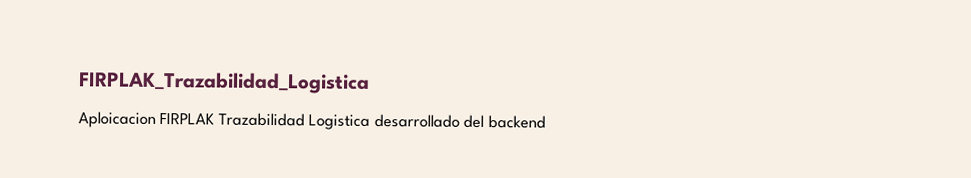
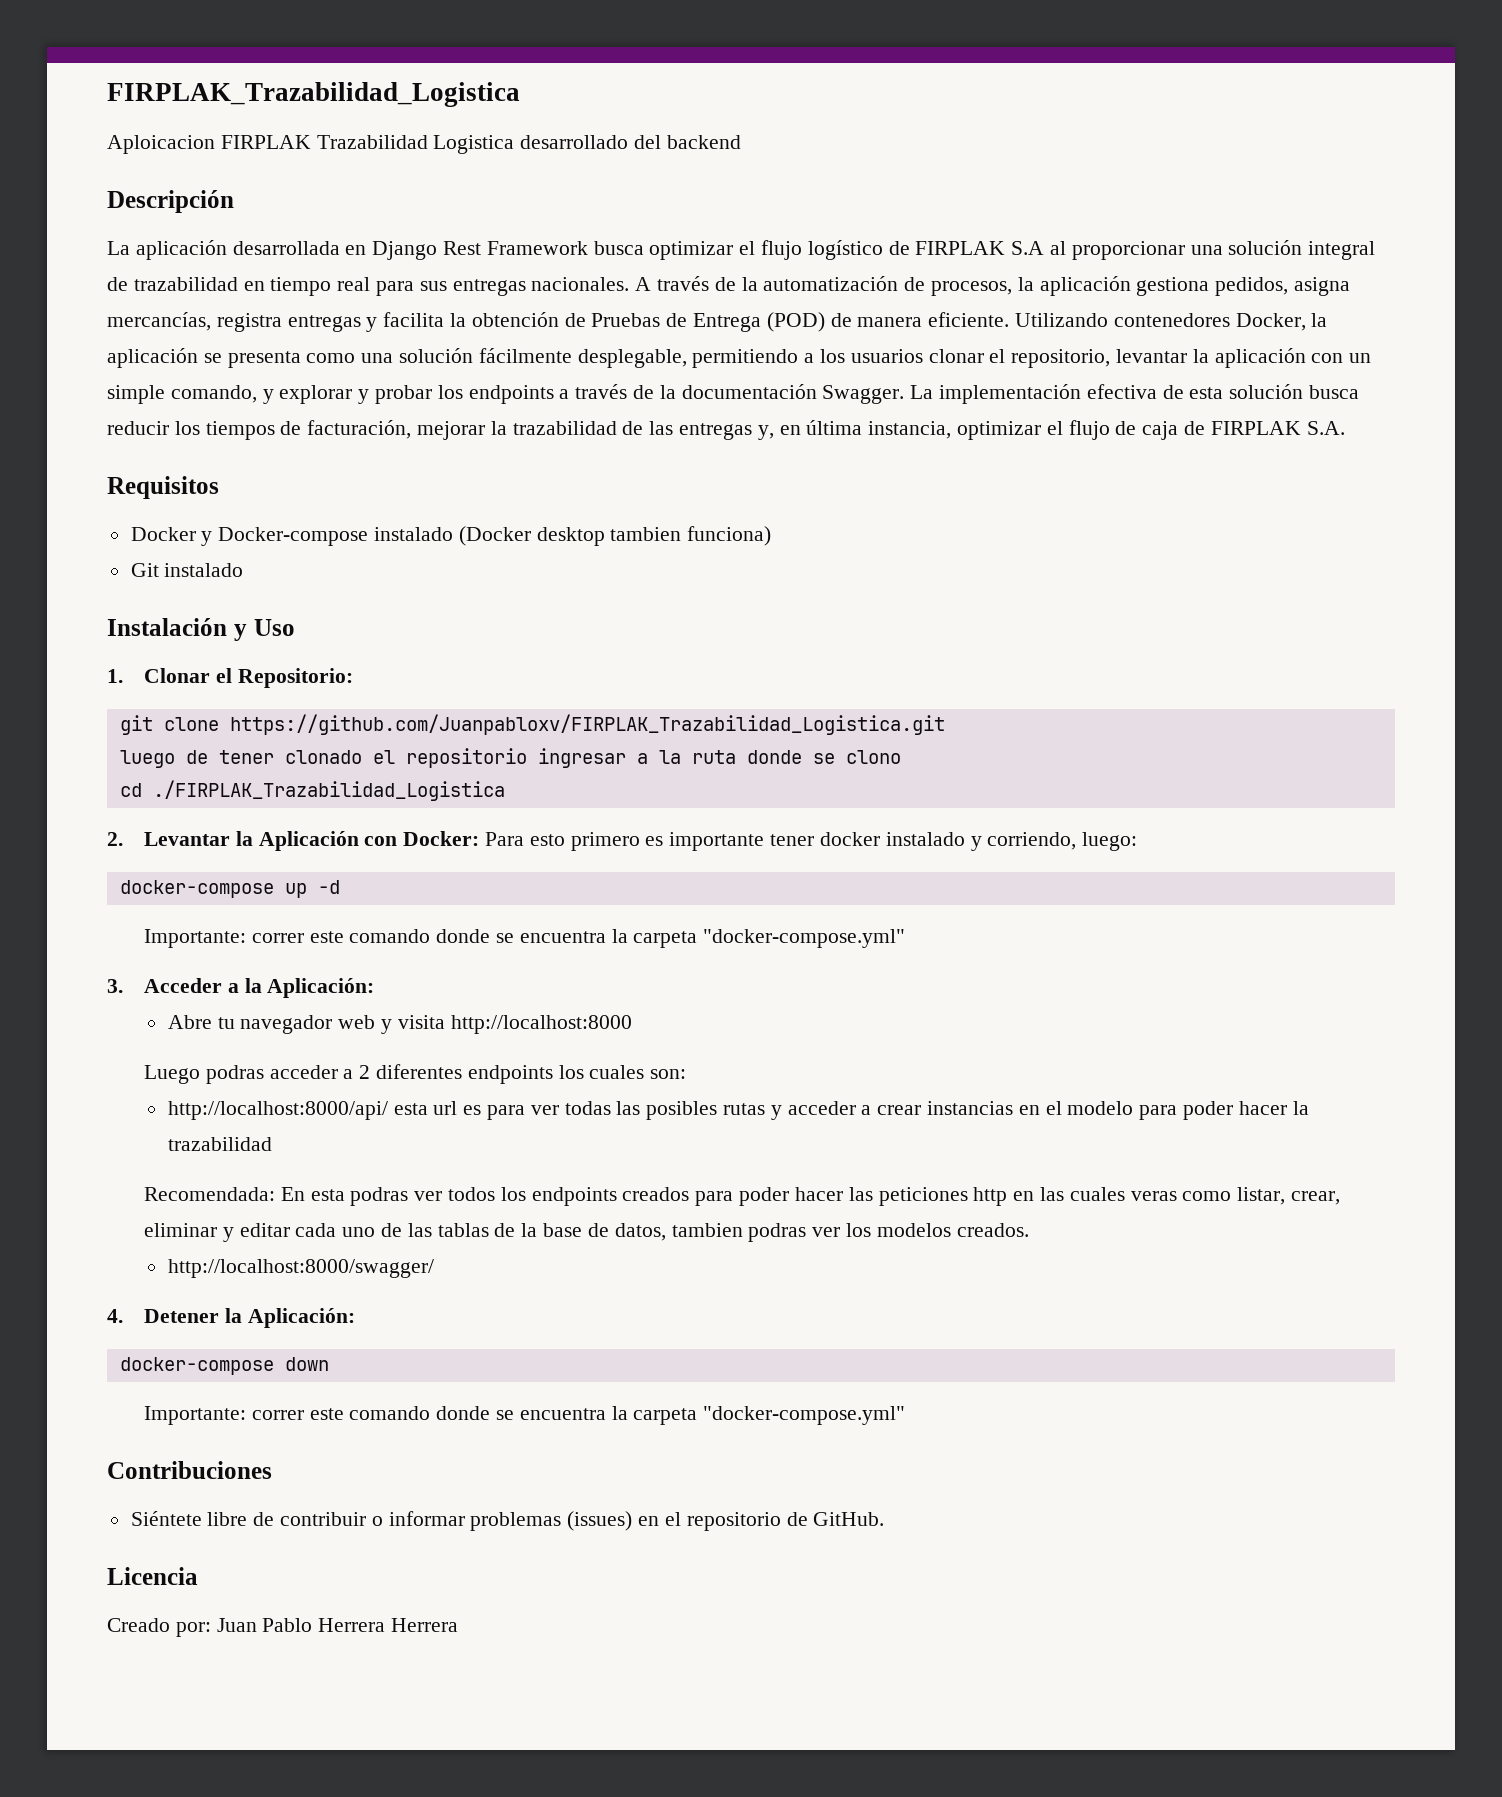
(546, 122) none -> [107,190,234,213] [107,240,1376,260] [107,276,1351,296] [107,312,1328,332] [107,348,1372,368] [107,384,1360,404] [107,420,1345,440] [107,476,219,499] [130,526,772,546] [130,563,244,577] [107,618,295,641] [107,668,353,688] [119,714,945,735] [119,748,901,768] [119,780,505,801] [107,831,1138,851] [119,880,340,898] [144,929,906,948] [107,978,375,998] [167,1015,632,1034] [144,1064,687,1084] [167,1101,1309,1120] [167,1137,272,1151] [144,1187,1340,1206] [144,1223,1029,1242] [167,1259,434,1278] [107,1308,355,1328] [119,1357,329,1375] [144,1406,906,1425] [107,1461,272,1479] [130,1511,885,1531] [107,1567,198,1585] [107,1618,459,1637] // Descripción // La aplicación desarrollada en Django Rest Framework busca optimizar el flujo logístico de FIRPLAK S.A al proporcionar una solución integral de trazabilidad en tiempo real para sus entregas nacionales. A través de la automatización de procesos, la aplicación gestiona pedidos, asigna mercancías, registra entregas y facilita la obtención de Pruebas de Entrega (POD) de manera eficiente. Utilizando contenedores Docker, la aplicación se presenta como una solución fácilmente desplegable, permitiendo a los usuarios clonar el repositorio, levantar la aplicación con un simple comando, y explorar y probar los endpoints a través de la documentación Swagger. La implementación efectiva de esta solución busca reducir los tiempos de facturación, mejorar la trazabilidad de las entregas y, en última instancia, optimizar el flujo de caja de FIRPLAK S.A. // Requisitos // Docker y Docker-compose instalado (Docker desktop tambien funciona) // Git instalado // Instalación y Uso // 1. Clonar el Repositorio: // git clone https://github.com/Juanpabloxv/FIRPLAK_Trazabilidad_Logistica.git // luego de tener clonado el repositorio ingresar a la ruta donde se clono // cd ./FIRPLAK_Trazabilidad_Logistica // 2. Levantar la Aplicación con Docker: Para esto primero es importante tener docker instalado y corriendo, luego: // docker-compose up -d // Importante: correr este comando donde se encuentra la carpeta "docker-compose.yml" // 3. Acceder a la Aplicación: // Abre tu navegador web y visita http://localhost:8000 // Luego podras acceder a 2 diferentes endpoints los cuales son: // http://localhost:8000/api/ esta url es para ver todas las posibles rutas y acceder a crear instancias en el modelo para poder hacer la trazabilidad // Recomendada: En esta podras ver todos los endpoints creados para poder hacer las peticiones http en las cuales veras como listar, crear, eliminar y editar cada uno de las tablas de la base de datos, tambien podras ver los modelos creados. // http://localhost:8000/swagger/ // 4. Detener la Aplicación: // docker-compose down // Importante: correr este comando donde se encuentra la carpeta "docker-compose.yml" // Contribuciones // Siéntete libre de contribuir o informar problemas (issues) en el repositorio de GitHub. // Licencia // Creado por: Juan Pablo Herrera Herrera

